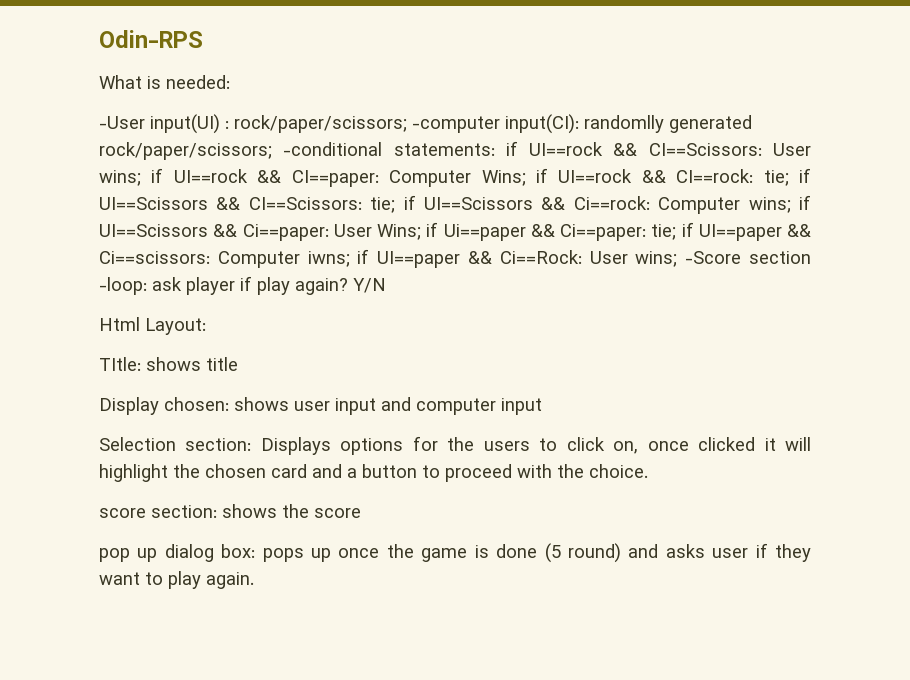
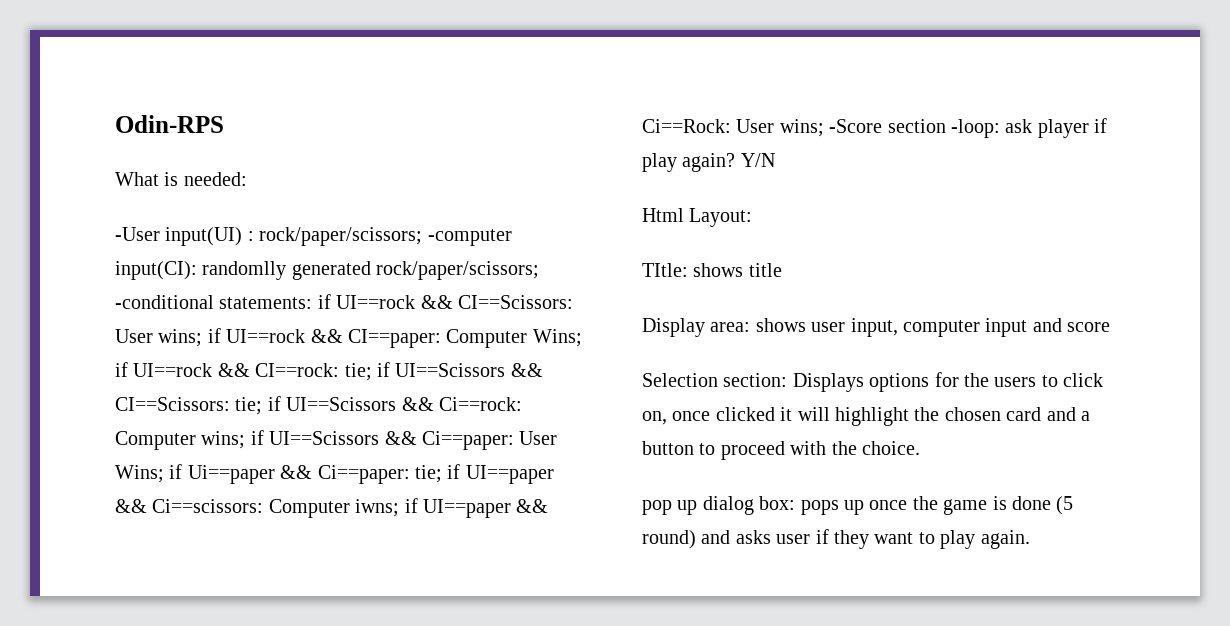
[164,397,229,411] chosen: -> [710,322,751,332] area:
[335,397,542,415] input and computer input -> [850,318,1111,337] input, computer input and score
[99,504,361,518] // score section: shows the score -> (920, 448) none

